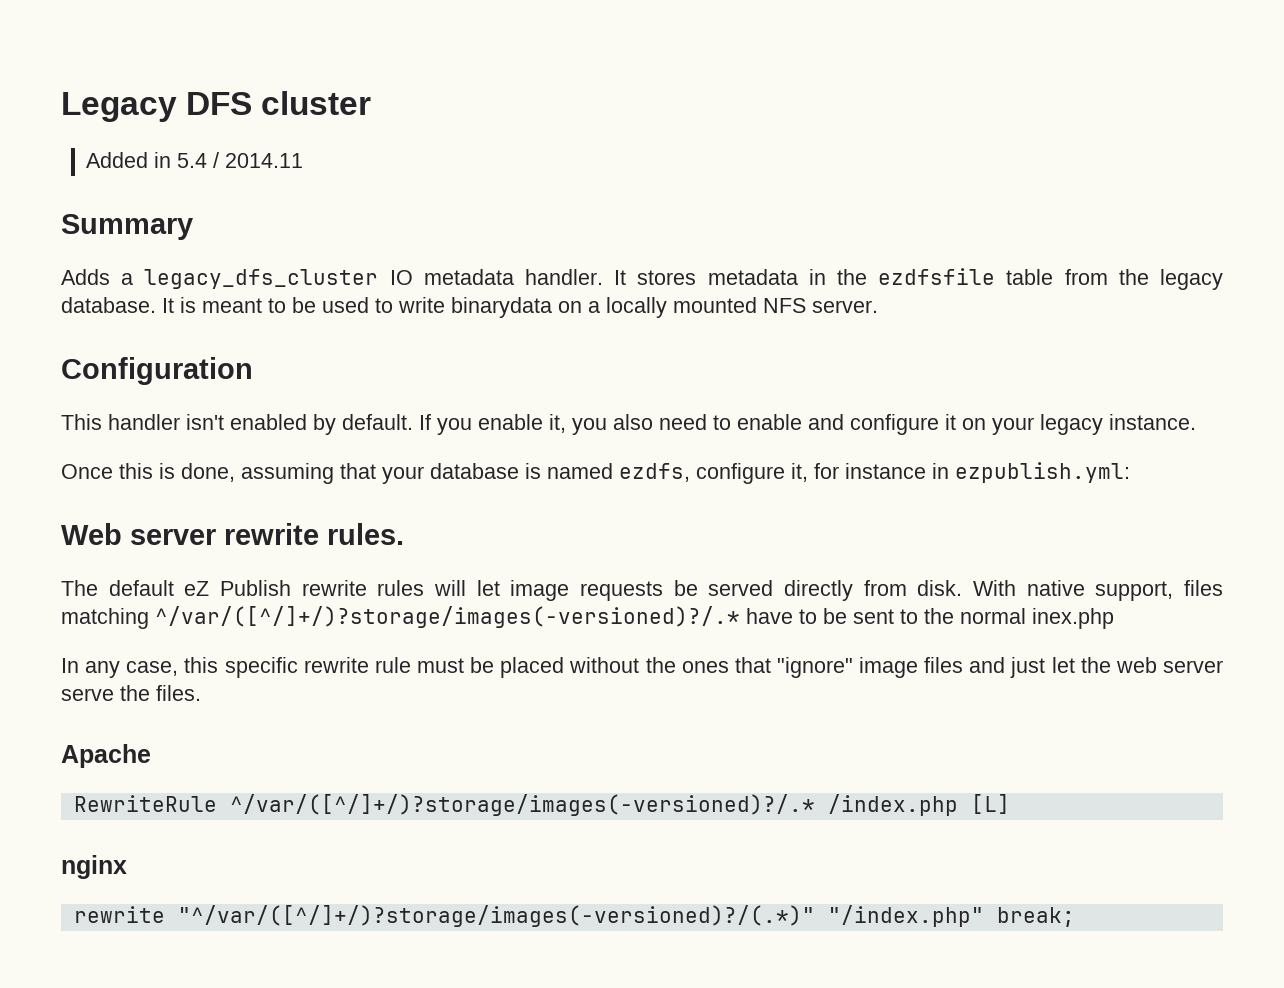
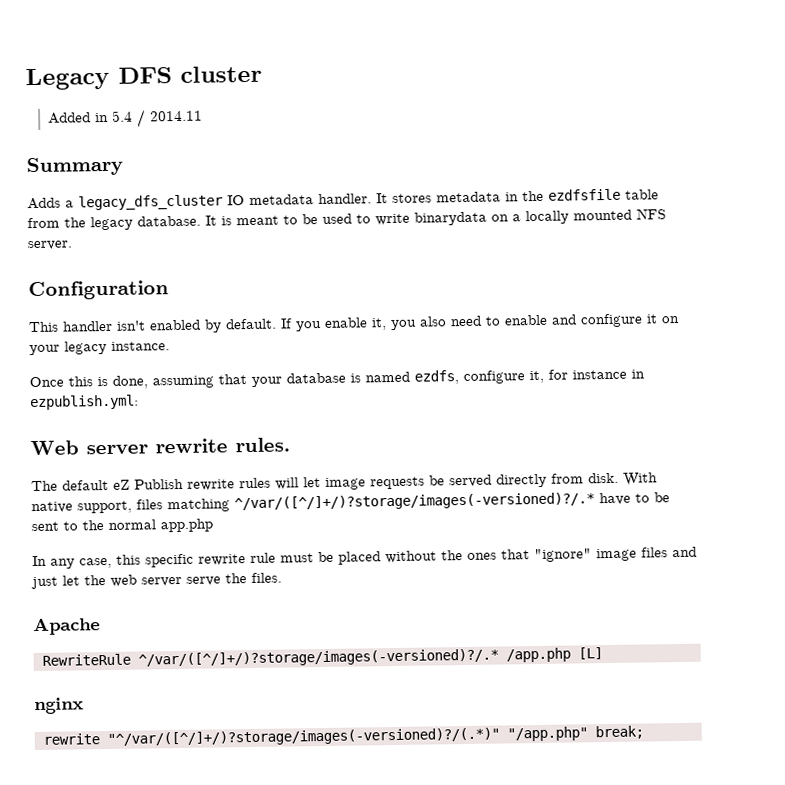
[1032,608,1114,629] inex.php -> [160,518,213,533] app.php
[827,794,958,816] /index.php -> [506,647,571,663] /app.php
[827,905,984,927] "/index.php" -> [507,726,588,742] "/app.php"

